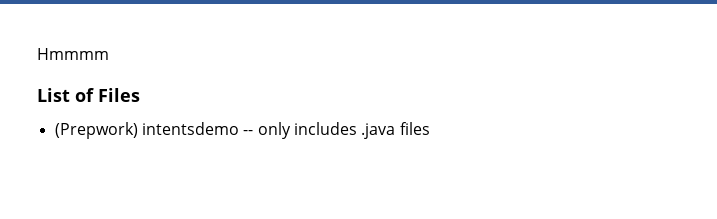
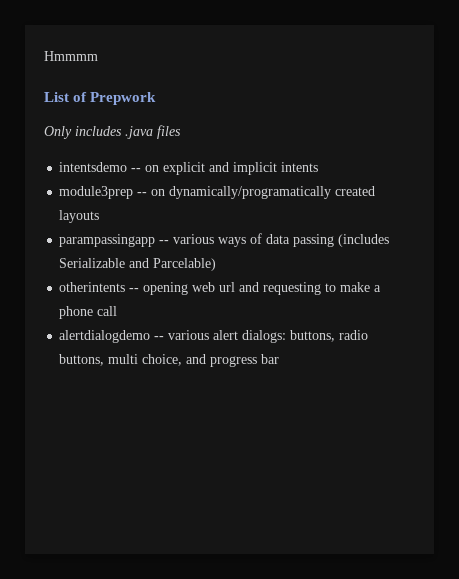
[98,88,140,102] [54,122,430,139] Files // (Prepwork) intentsdemo -- only includes .java files -> [90,92,157,105] [44,125,181,139] [59,162,319,175] [59,186,376,199] [59,210,100,223] [59,233,390,247] [59,258,217,271] [59,282,382,295] [59,306,118,319] [59,330,369,343] [59,354,280,367] Prepwork // Only includes .java files // intentsdemo -- on explicit and implicit intents // module3prep -- on dynamically/programatically created layouts // parampassingapp -- various ways of data passing (includes Serializable and Parcelable) // otherintents -- opening web url and requesting to make a phone call // alertdialogdemo -- various alert dialogs: buttons, radio buttons, multi choice, and progress bar

